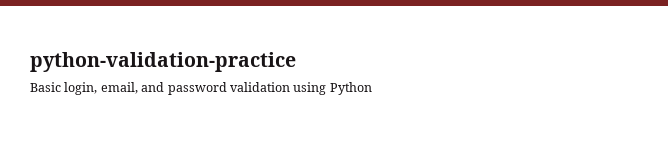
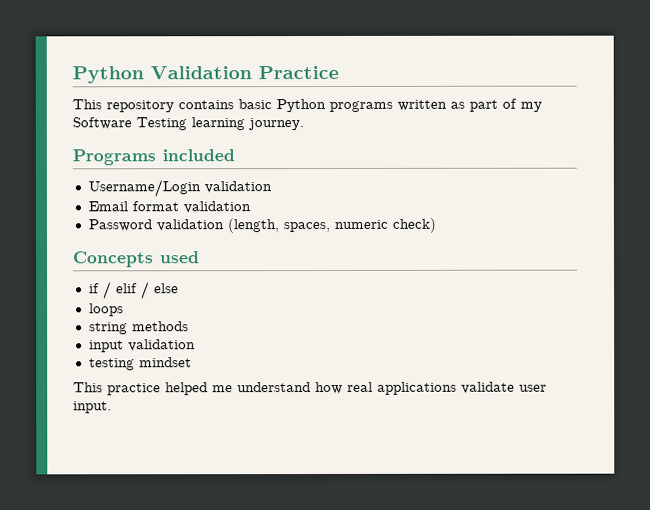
[30,52,296,72] [30,82,372,95] python-validation-practice // Basic login, email, and password validation using Python -> [72,65,339,84] [72,98,542,113] [72,117,304,131] [72,149,235,166] [87,179,272,198] [87,201,251,214] [87,217,436,234] [72,251,200,268] [88,281,179,300] [88,303,124,317] [88,321,189,335] [88,339,196,353] [88,357,192,371] [73,381,547,396] [73,401,112,414] Python Validation Practice // This repository contains basic Python programs written as part of my Software Testing learning journey. // Programs included // Username/Login validation // Email format validation // Password validation (length, spaces, numeric check) // Concepts used // if / elif / else // loops // string methods // input validation // testing mindset // This practice helped me understand how real applications validate user input.

